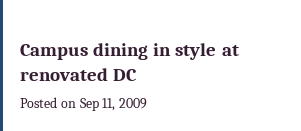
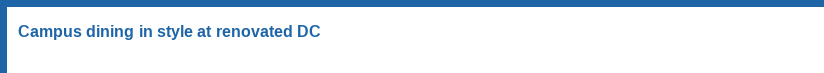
[20,97,148,111] // Posted on Sep 11, 2009 -> (321, 31) none

